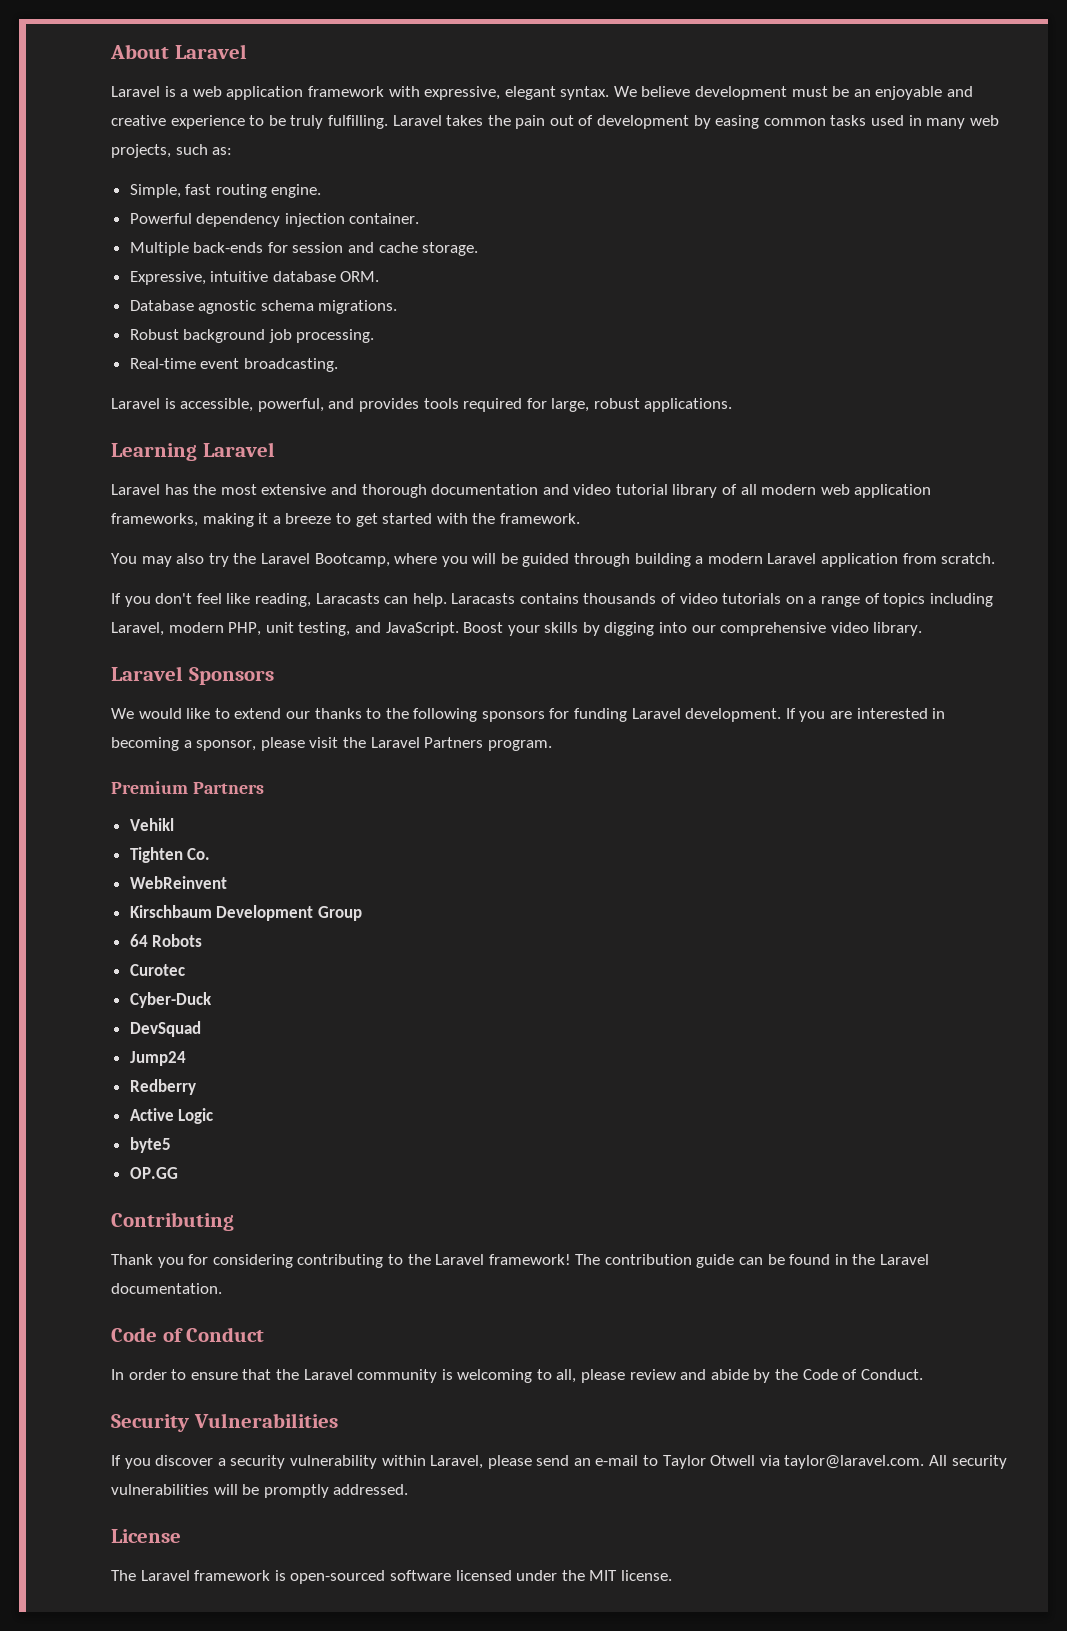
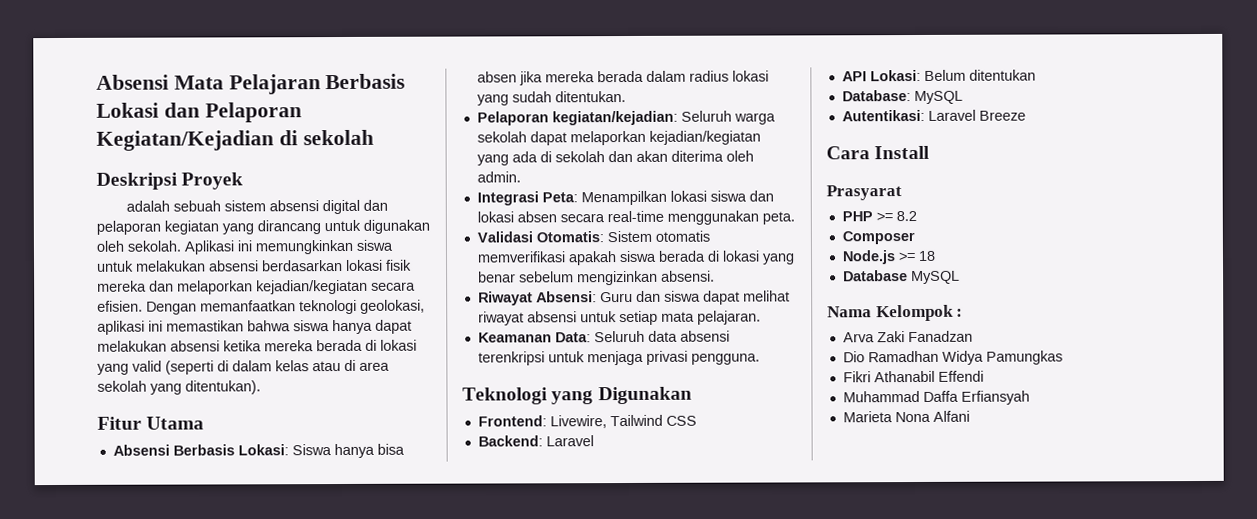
[110,44,247,59] [111,86,974,100] [111,115,999,129] [111,144,233,158] [129,184,322,198] [129,213,420,227] [129,242,479,256] [129,271,380,285] [129,300,398,314] [129,329,375,343] [129,358,338,372] [111,398,733,412] [111,442,275,461] [111,484,932,498] [111,513,580,527] [111,553,996,567] [111,593,993,607] [111,622,923,636] [111,666,274,685] [111,708,946,722] [111,737,552,751] [111,781,264,794] [129,818,174,831] [129,847,211,863] [129,876,227,889] [129,905,362,921] [129,934,203,947] [129,964,185,976] [129,992,212,1008] [129,1021,201,1037] [129,1051,186,1066] [129,1079,196,1095] [129,1108,214,1124] [129,1137,171,1153] [129,1167,178,1179] [111,1212,234,1231] [111,1254,930,1268] [111,1283,222,1294] [111,1327,265,1342] [111,1369,923,1383] [111,1413,338,1432] [111,1455,1007,1469] [111,1484,409,1498] [111,1529,181,1543] [111,1570,672,1584] About Laravel // Laravel is a web application framework with expressive, elegant syntax. We believe development must be an enjoyable and creative experience to be truly fulfilling. Laravel takes the pain out of development by easing common tasks used in many web projects, such as: // Simple, fast routing engine. // Powerful dependency injection container. // Multiple back-ends for session and cache storage. // Expressive, intuitive database ORM. // Database agnostic schema migrations. // Robust background job processing. // Real-time event broadcasting. // Laravel is accessible, powerful, and provides tools required for large, robust applications. // Learning Laravel // Laravel has the most extensive and thorough documentation and video tutorial library of all modern web application frameworks, making it a breeze to get started with the framework. // You may also try the Laravel Bootcamp, where you will be guided through building a modern Laravel application from scratch. // If you don't feel like reading, Laracasts can help. Laracasts contains thousands of video tutorials on a range of topics including Laravel, modern PHP, unit testing, and JavaScript. Boost your skills by digging into our comprehensive video library. // Laravel Sponsors // We would like to extend our thanks to the following sponsors for funding Laravel development. If you are interested in becoming a sponsor, please visit the Laravel Partners program. // Premium Partners // Vehikl // Tighten Co. // WebReinvent // Kirschbaum Development Group // 64 Robots // Curotec // Cyber-Duck // DevSquad // Jump24 // Redberry // Active Logic // byte5 // OP.GG // Contributing // Thank you for considering contributing to the Laravel framework! The contribution guide can be found in the Laravel documentation. // Code of Conduct // In order to ensure that the Laravel community is welcoming to all, please review and abide by the Code of Conduct. // Security Vulnerabilities // If you discover a security vulnerability within Laravel, please send an e-mail to Taylor Otwell via taylor@laravel.com. All security vulnerabilities will be promptly addressed. // License // The Laravel framework is open-sourced software licensed under the MIT license. -> [96,73,406,95] [96,102,302,123] [96,129,374,151] [96,172,244,190] [125,199,388,215] [96,219,430,235] [96,239,393,255] [97,259,412,272] [97,279,416,295] [97,299,425,315] [97,319,412,335] [97,339,417,352] [97,359,390,375] [97,380,261,395] [97,416,205,430] [112,443,405,459] [476,70,769,86] [476,91,626,106] [476,110,776,126] [476,130,761,146] [476,150,754,166] [476,171,521,183] [476,190,774,206] [476,210,795,225] [476,230,710,243] [476,250,795,266] [477,270,715,286] [477,290,790,306] [477,310,761,326] [477,330,730,343] [477,350,760,366] [462,386,692,405] [477,414,697,429] [477,435,594,447] [841,69,1036,82] [841,90,963,105] [841,109,1026,122] [826,145,931,160] [826,185,902,201] [841,210,917,222] [841,231,915,245] [841,250,936,265] [842,270,960,285] [827,304,964,322] [842,330,973,343] [842,350,1063,365] [842,370,984,383] [842,390,1030,405] [842,410,970,423] Absensi Mata Pelajaran Berbasis Lokasi dan Pelaporan Kegiatan/Kejadian di sekolah // Deskripsi Proyek // adalah sebuah sistem absensi digital dan pelaporan kegiatan yang dirancang untuk digunakan oleh sekolah. Aplikasi ini memungkinkan siswa untuk melakukan absensi berdasarkan lokasi fisik mereka dan melaporkan kejadian/kegiatan secara efisien. Dengan memanfaatkan teknologi geolokasi, aplikasi ini memastikan bahwa siswa hanya dapat melakukan absensi ketika mereka berada di lokasi yang valid (seperti di dalam kelas atau di area sekolah yang ditentukan). // Fitur Utama // Absensi Berbasis Lokasi: Siswa hanya bisa absen jika mereka berada dalam radius lokasi yang sudah ditentukan. // Pelaporan kegiatan/kejadian: Seluruh warga sekolah dapat melaporkan kejadian/kegiatan yang ada di sekolah dan akan diterima oleh admin. // Integrasi Peta: Menampilkan lokasi siswa dan lokasi absen secara real-time menggunakan peta. // Validasi Otomatis: Sistem otomatis memverifikasi apakah siswa berada di lokasi yang benar sebelum mengizinkan absensi. // Riwayat Absensi: Guru dan siswa dapat melihat riwayat absensi untuk setiap mata pelajaran. // Keamanan Data: Seluruh data absensi terenkripsi untuk menjaga privasi pengguna. // Teknologi yang Digunakan // Frontend: Livewire, Tailwind CSS // Backend: Laravel // API Lokasi: Belum ditentukan // Database: MySQL // Autentikasi: Laravel Breeze // Cara Install // Prasyarat // PHP >= 8.2 // Composer // Node.js >= 18 // Database MySQL // Nama Kelompok : // Arva Zaki Fanadzan // Dio Ramadhan Widya Pamungkas // Fikri Athanabil Effendi // Muhammad Daffa Erfiansyah // Marieta Nona Alfani

